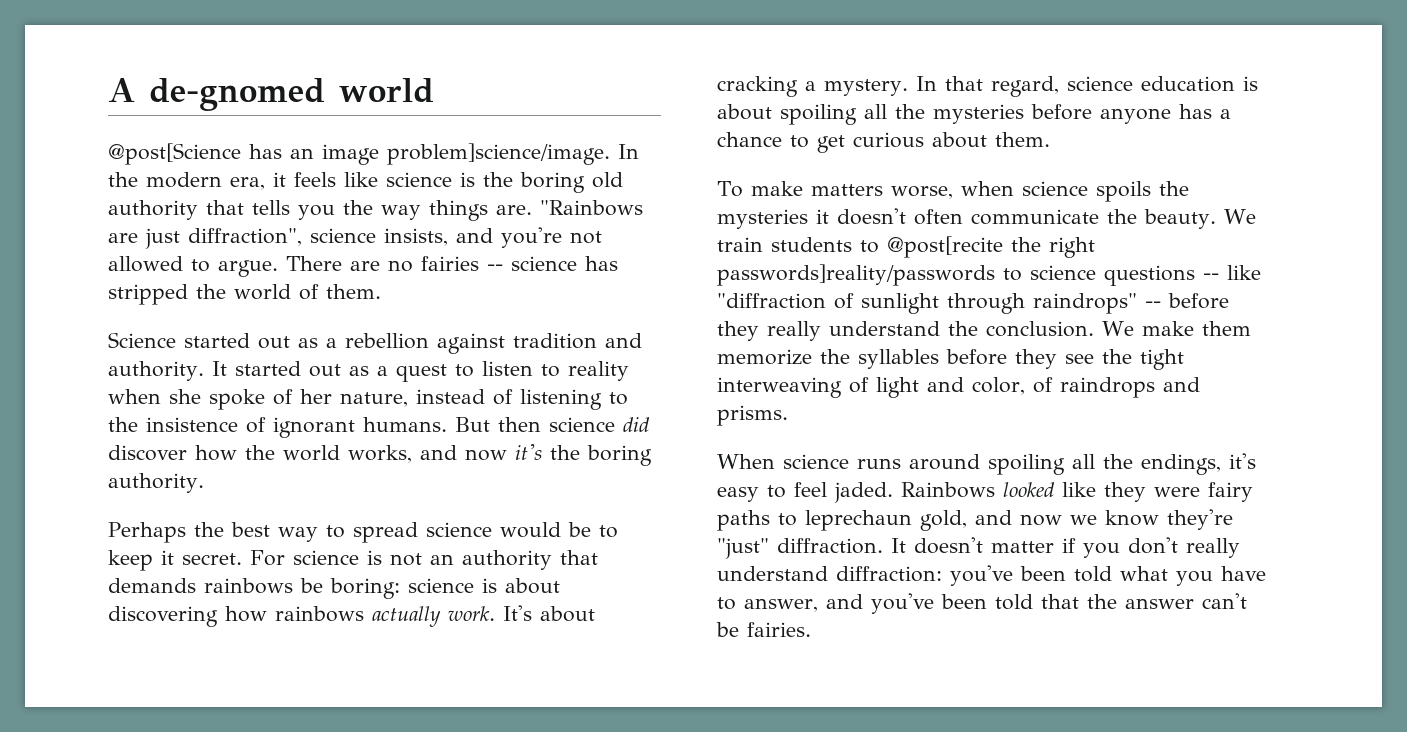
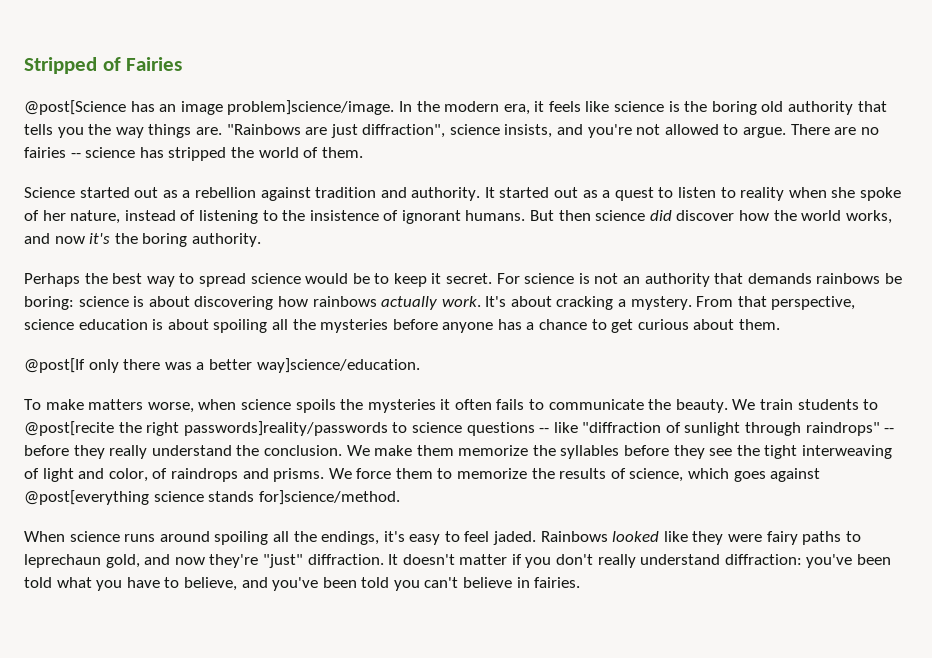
[108,78,434,111] A de-gnomed world -> [24,57,183,74] Stripped of Fairies
[915,76,1059,97] In that regard, -> [696,296,856,310] From that perspective,
(1050, 139) none -> [24,358,420,373] // @post[If only there was a better way]science/education.
[837,208,963,225] doesn't often -> [454,399,545,410] often fails to
(788, 415) none -> [328,468,821,482] [24,490,400,505] We force them to memorize the results of science, which goes against @post[everything science stands for]science/method.
[1070,510,1159,526] we know -> (205, 561) none
[744,598,818,612] answer, -> [183,577,237,591] believe,
[1040,593,1247,609] [716,622,739,637] that the answer can't be -> [393,577,530,591] you can't believe in

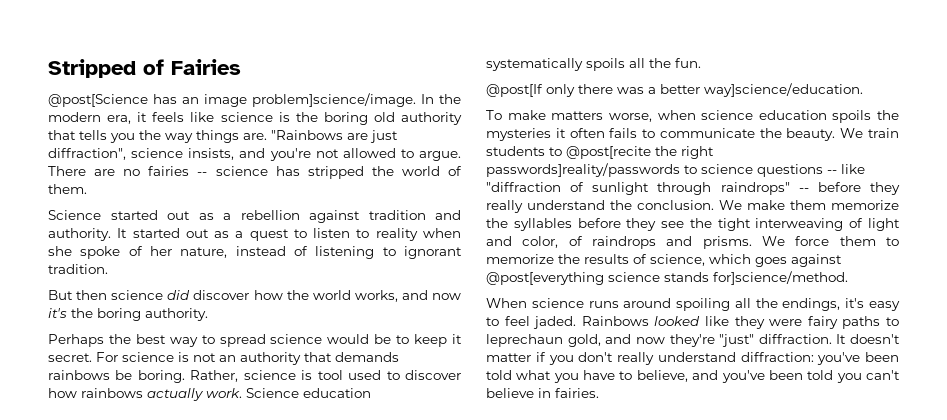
[282,210,526,224] the insistence of ignorant humans. -> [403,246,462,259] [48,264,108,274] ignorant tradition. //
[24,296,856,310] [24,319,781,333] boring: science is about discovering how rainbows actually work. It's about cracking a mystery. From that perspective, science education is about spoiling all the mysteries before anyone has a chance to get curious about them. -> [137,370,462,383] [48,388,371,401] [486,58,701,71] boring. Rather, science is tool used to discover how rainbows actually work. Science education systematically spoils all the fun.
(291, 404) none -> [758,110,827,120] education

